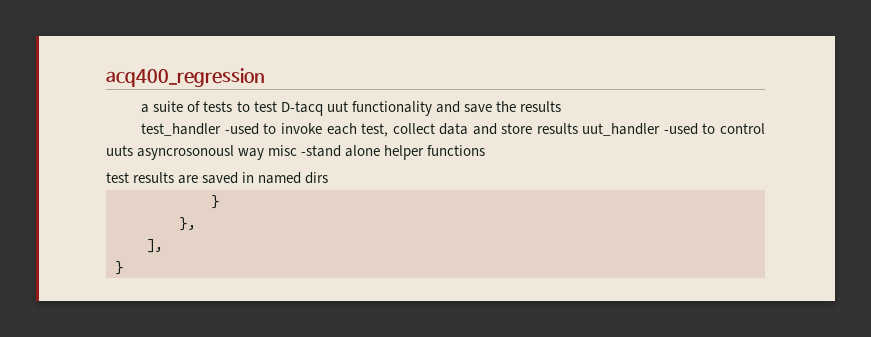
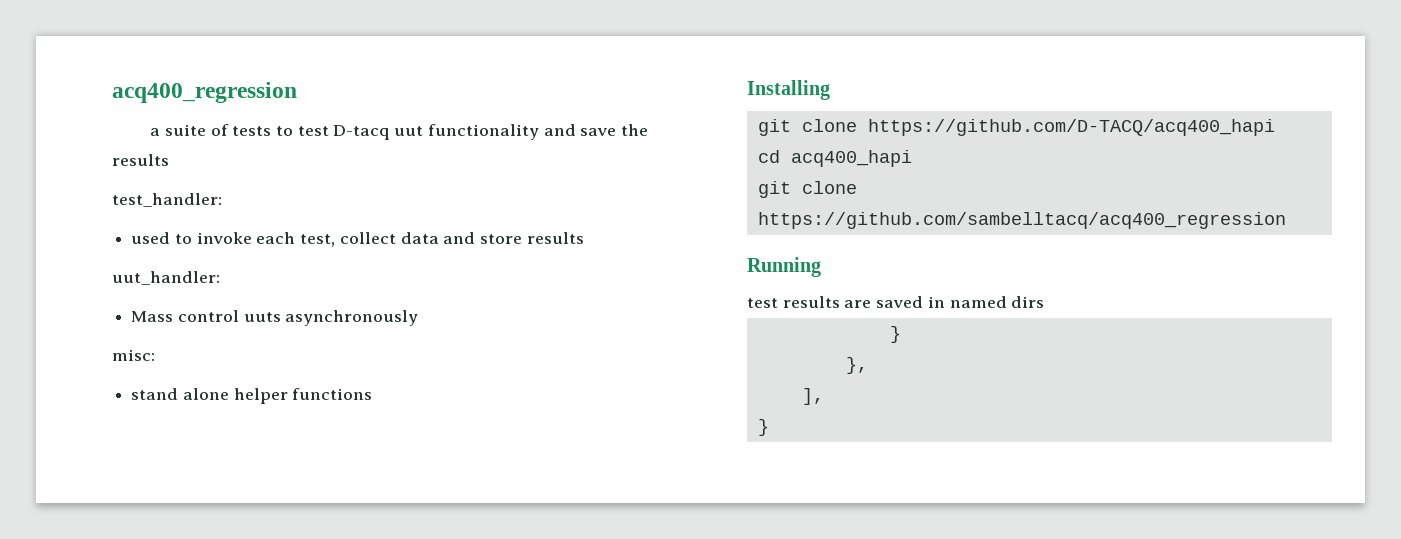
[141,123,259,136] test_handler -used -> [112,193,222,207] [131,232,171,244] test_handler: // used
[582,123,765,136] [106,145,486,160] uut_handler -used to control uuts asyncrosonousl way misc -stand alone helper functions -> [112,271,220,285] [131,310,419,326] [112,349,155,361] [131,388,373,404] [747,80,830,100] [757,119,1275,136] [757,150,912,167] [757,181,857,198] [757,212,1286,229] [747,257,821,277] // uut_handler: // Mass control uuts asynchronously // misc: // stand alone helper functions // Installing // git clone https://github.com/D-TACQ/acq400_hapi // cd acq400_hapi // git clone https://github.com/sambelltacq/acq400_regression // Running

